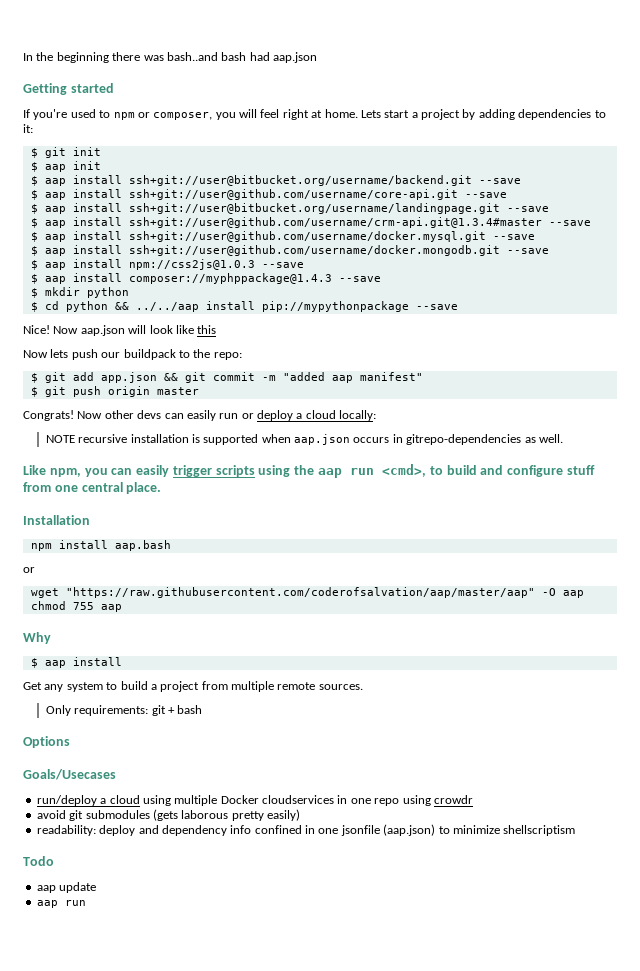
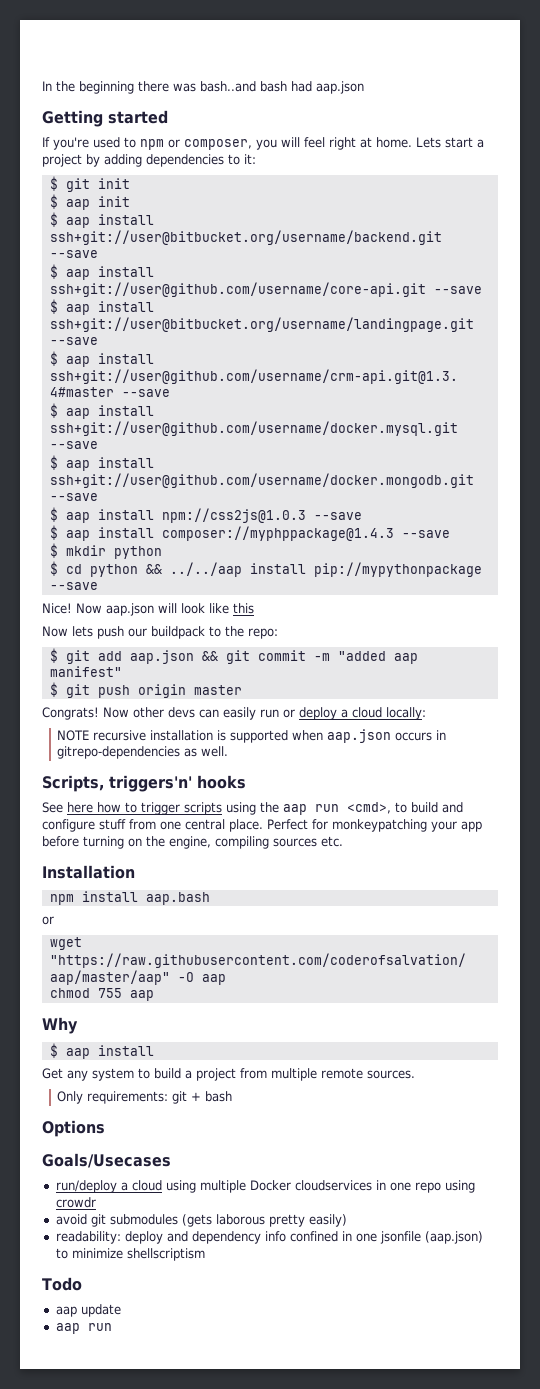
[100,372,157,383] app.json -> [129,650,194,664] aap.json
[23,465,170,477] Like npm, you can easily -> [42,775,246,792] [42,802,137,813] Scripts, triggers'n' hooks // See here how to
(162, 488) none -> [267,819,482,832] [42,836,343,849] Perfect for monkeypatching your app before turning on the engine, compiling sources etc.

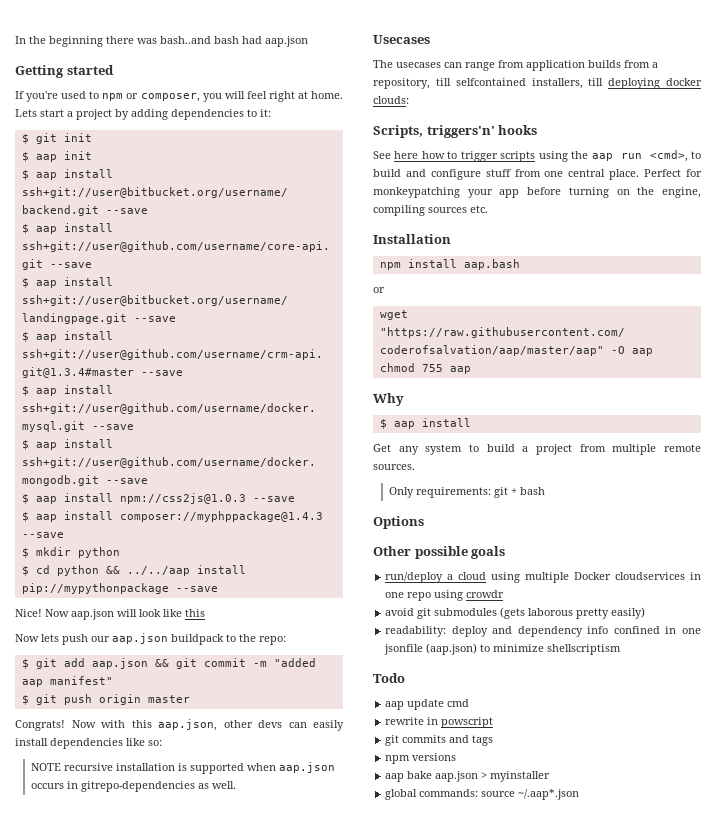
(147, 632) none -> [112,633,168,644] aap.json
(129, 712) none -> [101,719,217,731] with this aap.json,
[260,707,426,720] run or deploy a cloud locally: -> [15,738,162,749] install dependencies like so:
(229, 751) none -> [373,35,430,44] [373,60,658,71] [373,78,702,89] [373,96,409,104] // Usecases // The usecases can range from application builds from a repository, till selfcontained installers, till deploying docker clouds:
[42,1153,171,1168] Goals/Usecases -> [373,546,506,559] Other possible goals
[55,1323,112,1334] // aap run -> [447,699,470,707] [385,717,494,728] [385,735,494,746] [385,753,457,764] [385,771,551,782] [385,789,580,800] cmd // rewrite in powscript // git commits and tags // npm versions // aap bake aap.json > myinstaller // global commands: source ~/.aap*.json

